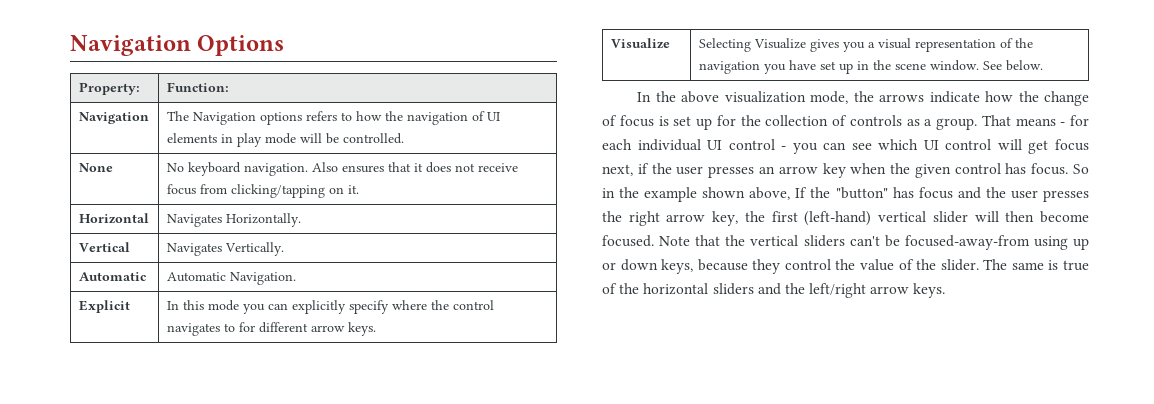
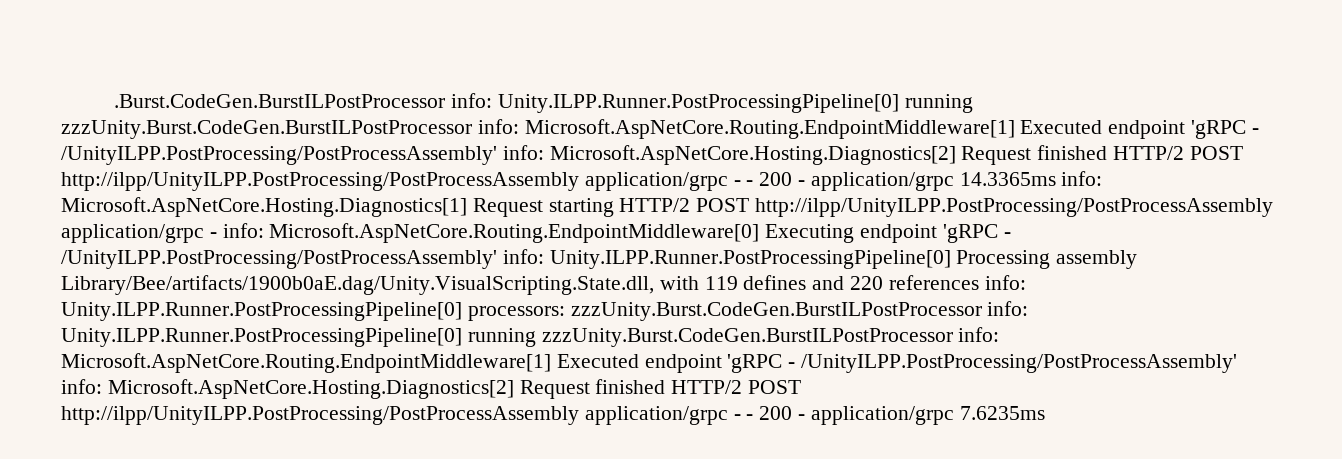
[70,35,285,56] [78,82,140,95] [166,82,229,92] [78,112,149,124] [166,111,500,125] [166,133,404,147] [78,163,113,172] [166,162,518,176] [166,184,359,198] [78,213,149,224] [166,213,301,227] [78,242,130,252] [166,242,284,256] [78,272,146,281] [166,272,296,285] [78,300,130,313] [166,300,494,314] [166,322,376,336] [610,38,670,49] [698,38,1033,52] [698,60,1043,74] [637,91,1089,106] [602,115,1089,130] [602,139,1089,154] [602,163,1089,178] [602,187,1089,202] [602,211,1089,226] [602,235,1089,250] [602,259,1089,274] [602,283,946,298] Navigation Options // Property: | Function: // Navigation | The Navigation options refers to how the navigation of UI elements in play mode will be controlled. // None | No keyboard navigation. Also ensures that it does not receive focus from clicking/tapping on it. // Horizontal | Navigates Horizontally. // Vertical | Navigates Vertically. // Automatic | Automatic Navigation. // Explicit | In this mode you can explicitly specify where the control navigates to for different arrow keys. // Visualize | Selecting Visualize gives you a visual representation of the navigation you have set up in the scene window. See below. // In the above visualization mode, the arrows indicate how the change of focus is set up for the collection of controls as a group. That means - for each individual UI control - you can see which UI control will get focus next, if the user presses an arrow key when the given control has focus. So in the example shown above, If the "button" has focus and the user presses the right arrow key, the first (left-hand) vertical slider will then become focused. Note that the vertical sliders can't be focused-away-from using up or down keys, because they control the value of the slider. The same is true of the horizontal sliders and the left/right arrow keys. -> [114,93,973,113] [61,119,1259,139] [61,145,1243,165] [61,171,1103,191] [61,197,1274,217] [61,223,1011,243] [61,249,1138,269] [61,275,1026,295] [61,301,1029,321] [61,327,1000,347] [61,353,1238,373] [61,379,802,399] [61,406,1045,425] .Burst.CodeGen.BurstILPostProcessor info: Unity.ILPP.Runner.PostProcessingPipeline[0] running zzzUnity.Burst.CodeGen.BurstILPostProcessor info: Microsoft.AspNetCore.Routing.EndpointMiddleware[1] Executed endpoint 'gRPC - /UnityILPP.PostProcessing/PostProcessAssembly' info: Microsoft.AspNetCore.Hosting.Diagnostics[2] Request finished HTTP/2 POST http://ilpp/UnityILPP.PostProcessing/PostProcessAssembly application/grpc - - 200 - application/grpc 14.3365ms info: Microsoft.AspNetCore.Hosting.Diagnostics[1] Request starting HTTP/2 POST http://ilpp/UnityILPP.PostProcessing/PostProcessAssembly application/grpc - info: Microsoft.AspNetCore.Routing.EndpointMiddleware[0] Executing endpoint 'gRPC - /UnityILPP.PostProcessing/PostProcessAssembly' info: Unity.ILPP.Runner.PostProcessingPipeline[0] Processing assembly Library/Bee/artifacts/1900b0aE.dag/Unity.VisualScripting.State.dll, with 119 defines and 220 references info: Unity.ILPP.Runner.PostProcessingPipeline[0] processors: zzzUnity.Burst.CodeGen.BurstILPostProcessor info: Unity.ILPP.Runner.PostProcessingPipeline[0] running zzzUnity.Burst.CodeGen.BurstILPostProcessor info: Microsoft.AspNetCore.Routing.EndpointMiddleware[1] Executed endpoint 'gRPC - /UnityILPP.PostProcessing/PostProcessAssembly' info: Microsoft.AspNetCore.Hosting.Diagnostics[2] Request finished HTTP/2 POST http://ilpp/UnityILPP.PostProcessing/PostProcessAssembly application/grpc - - 200 - application/grpc 7.6235ms

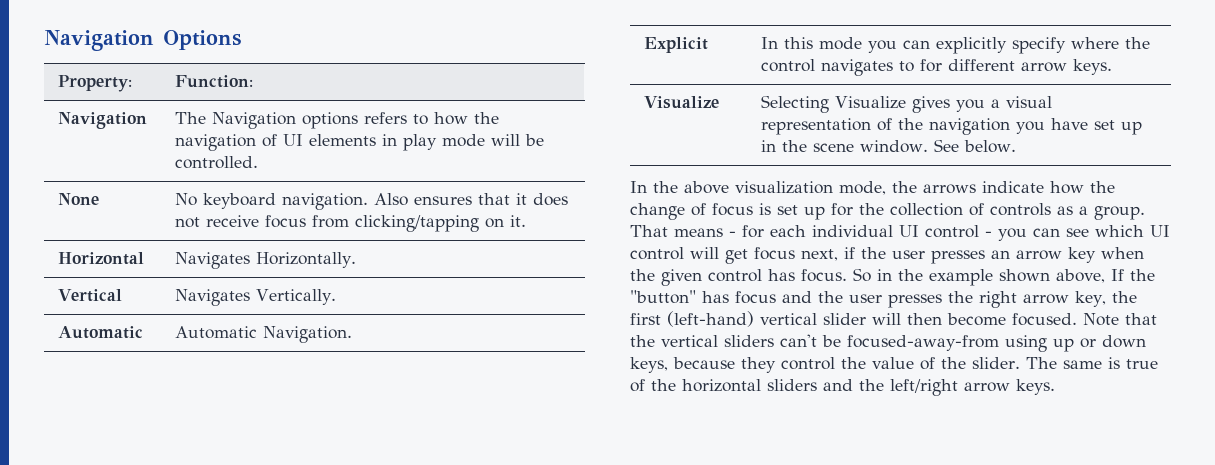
[114,93,973,113] [61,119,1259,139] [61,145,1243,165] [61,171,1103,191] [61,197,1274,217] [61,223,1011,243] [61,249,1138,269] [61,275,1026,295] [61,301,1029,321] [61,327,1000,347] [61,353,1238,373] [61,379,802,399] [61,406,1045,425] .Burst.CodeGen.BurstILPostProcessor info: Unity.ILPP.Runner.PostProcessingPipeline[0] running zzzUnity.Burst.CodeGen.BurstILPostProcessor info: Microsoft.AspNetCore.Routing.EndpointMiddleware[1] Executed endpoint 'gRPC - /UnityILPP.PostProcessing/PostProcessAssembly' info: Microsoft.AspNetCore.Hosting.Diagnostics[2] Request finished HTTP/2 POST http://ilpp/UnityILPP.PostProcessing/PostProcessAssembly application/grpc - - 200 - application/grpc 14.3365ms info: Microsoft.AspNetCore.Hosting.Diagnostics[1] Request starting HTTP/2 POST http://ilpp/UnityILPP.PostProcessing/PostProcessAssembly application/grpc - info: Microsoft.AspNetCore.Routing.EndpointMiddleware[0] Executing endpoint 'gRPC - /UnityILPP.PostProcessing/PostProcessAssembly' info: Unity.ILPP.Runner.PostProcessingPipeline[0] Processing assembly Library/Bee/artifacts/1900b0aE.dag/Unity.VisualScripting.State.dll, with 119 defines and 220 references info: Unity.ILPP.Runner.PostProcessingPipeline[0] processors: zzzUnity.Burst.CodeGen.BurstILPostProcessor info: Unity.ILPP.Runner.PostProcessingPipeline[0] running zzzUnity.Burst.CodeGen.BurstILPostProcessor info: Microsoft.AspNetCore.Routing.EndpointMiddleware[1] Executed endpoint 'gRPC - /UnityILPP.PostProcessing/PostProcessAssembly' info: Microsoft.AspNetCore.Hosting.Diagnostics[2] Request finished HTTP/2 POST http://ilpp/UnityILPP.PostProcessing/PostProcessAssembly application/grpc - - 200 - application/grpc 7.6235ms -> [44,30,241,51] [57,75,132,92] [174,75,253,88] [57,112,147,129] [174,112,499,129] [174,134,544,151] [174,156,258,169] [57,193,99,205] [174,193,568,210] [174,215,526,232] [57,252,144,265] [174,252,356,269] [57,289,122,302] [174,289,336,306] [57,326,143,339] [174,326,352,343] [643,37,708,53] [760,37,1150,54] [760,59,1112,76] [643,96,719,109] [760,95,1052,113] [760,118,1142,135] [760,139,1016,153] [630,181,1115,195] [630,203,1145,220] [630,225,1170,241] [630,247,1144,264] [630,268,1155,286] [630,290,1137,308] [630,311,1157,327] [630,334,1146,352] [630,357,1158,373] [630,379,1055,396] Navigation Options // Property: | Function: // Navigation | The Navigation options refers to how the navigation of UI elements in play mode will be controlled. // None | No keyboard navigation. Also ensures that it does not receive focus from clicking/tapping on it. // Horizontal | Navigates Horizontally. // Vertical | Navigates Vertically. // Automatic | Automatic Navigation. // Explicit | In this mode you can explicitly specify where the control navigates to for different arrow keys. // Visualize | Selecting Visualize gives you a visual representation of the navigation you have set up in the scene window. See below. // In the above visualization mode, the arrows indicate how the change of focus is set up for the collection of controls as a group. That means - for each individual UI control - you can see which UI control will get focus next, if the user presses an arrow key when the given control has focus. So in the example shown above, If the "button" has focus and the user presses the right arrow key, the first (left-hand) vertical slider will then become focused. Note that the vertical sliders can't be focused-away-from using up or down keys, because they control the value of the slider. The same is true of the horizontal sliders and the left/right arrow keys.

